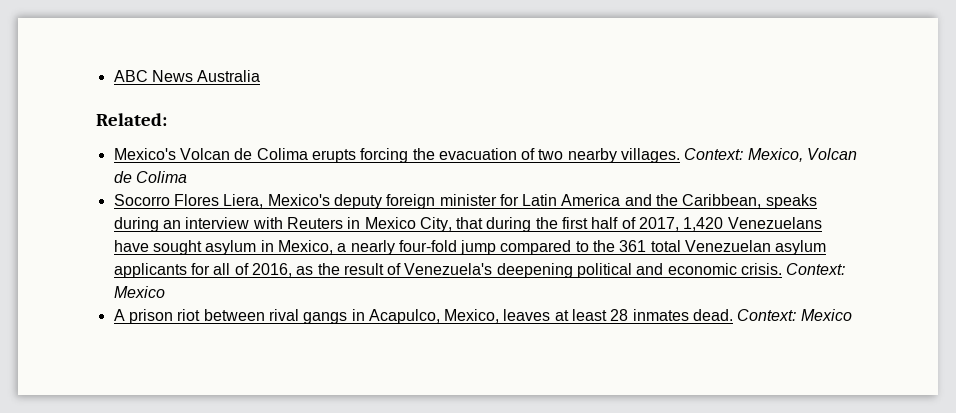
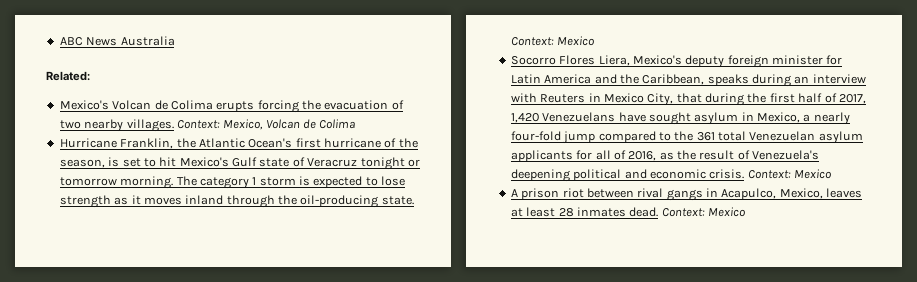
(187, 177) none -> [59,138,418,149] [59,157,420,170] [59,176,406,189] [59,195,414,208] [510,36,596,46] // Hurricane Franklin, the Atlantic Ocean's first hurricane of the season, is set to hit Mexico's Gulf state of Veracruz tonight or tomorrow morning. The category 1 storm is expected to lose strength as it moves inland through the oil-producing state. Context: Mexico

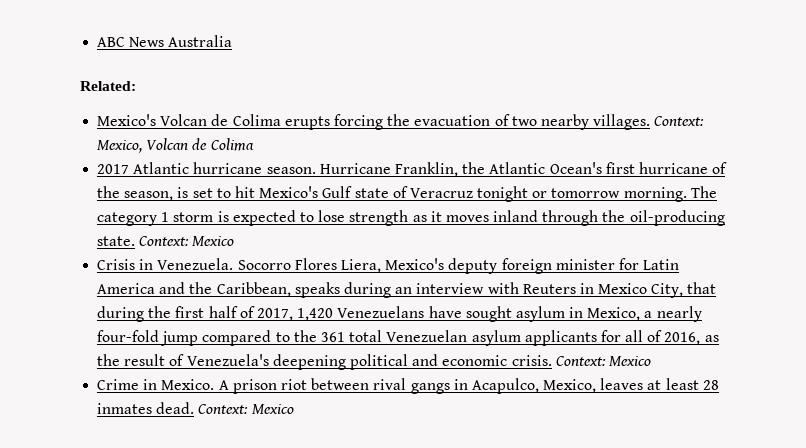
(356, 124) none -> [97,162,316,174] 2017 Atlantic hurricane season.
(596, 41) none -> [97,258,234,270] Crisis in Venezuela.
(832, 174) none -> [97,379,215,390] Crime in Mexico.

